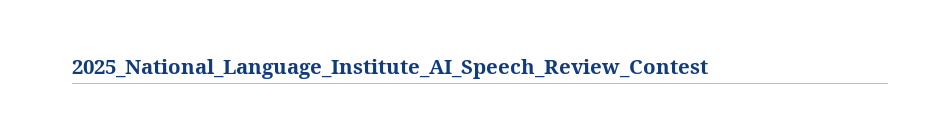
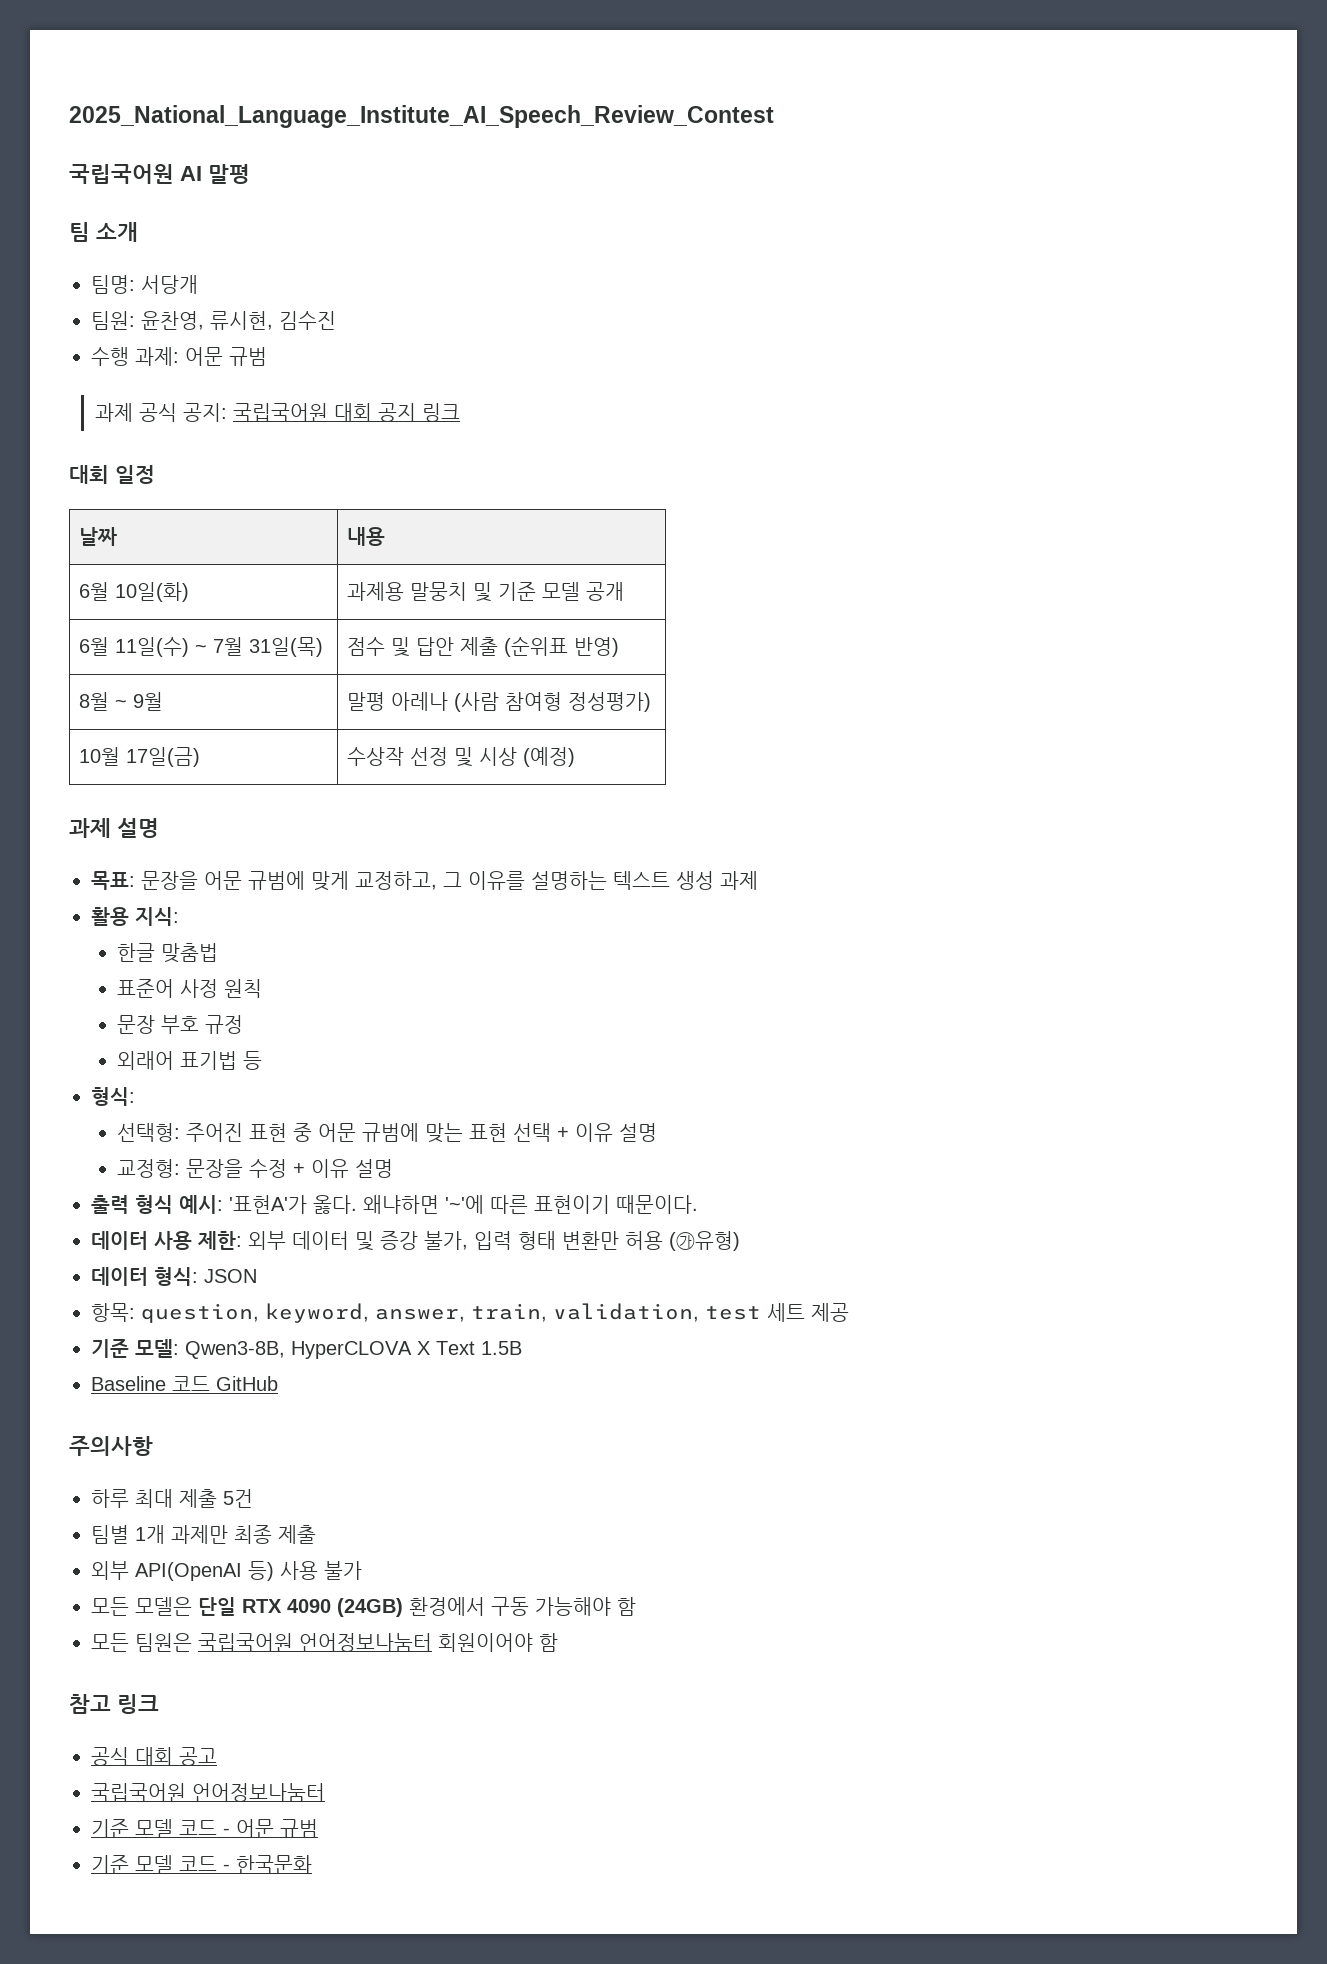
(708, 69) none -> [69,164,250,184] [69,222,138,242] [91,275,198,294] [91,311,336,330] [91,347,267,366] [94,403,460,422] [69,465,155,484] [78,527,117,546] [346,527,385,546] [78,582,189,602] [346,582,624,602] [78,637,323,657] [346,636,619,657] [78,692,163,711] [346,692,651,712] [78,747,200,767] [346,747,575,767] [69,818,159,838] [91,871,758,891] [91,907,179,926] [116,943,218,963] [116,979,262,998] [116,1015,243,1034] [116,1051,262,1070] [91,1087,135,1106] [116,1123,657,1143] [116,1159,393,1178] [91,1195,698,1214] [91,1231,740,1251] [91,1267,257,1286] [91,1303,849,1323] [91,1339,522,1359] [91,1376,278,1391] [69,1436,153,1456] [91,1489,253,1508] [91,1525,316,1544] [91,1561,362,1581] [91,1597,636,1617] [91,1633,558,1652] [69,1694,159,1714] [91,1747,217,1766] [91,1783,325,1802] [91,1819,318,1838] [91,1855,312,1874] // 국립국어원 AI 말평 // 팀 소개 // 팀명: 서당개 // 팀원: 윤찬영, 류시현, 김수진 // 수행 과제: 어문 규범 // 과제 공식 공지: 국립국어원 대회 공지 링크 // 대회 일정 // 날짜 | 내용 // 6월 10일(화) | 과제용 말뭉치 및 기준 모델 공개 // 6월 11일(수) ~ 7월 31일(목) | 점수 및 답안 제출 (순위표 반영) // 8월 ~ 9월 | 말평 아레나 (사람 참여형 정성평가) // 10월 17일(금) | 수상작 선정 및 시상 (예정) // 과제 설명 // 목표: 문장을 어문 규범에 맞게 교정하고, 그 이유를 설명하는 텍스트 생성 과제 // 활용 지식: // 한글 맞춤법 // 표준어 사정 원칙 // 문장 부호 규정 // 외래어 표기법 등 // 형식: // 선택형: 주어진 표현 중 어문 규범에 맞는 표현 선택 + 이유 설명 // 교정형: 문장을 수정 + 이유 설명 // 출력 형식 예시: '표현A'가 옳다. 왜냐하면 '~'에 따른 표현이기 때문이다. // 데이터 사용 제한: 외부 데이터 및 증강 불가, 입력 형태 변환만 허용 (㉮유형) // 데이터 형식: JSON // 항목: question, keyword, answer, train, validation, test 세트 제공 // 기준 모델: Qwen3-8B, HyperCLOVA X Text 1.5B // Baseline 코드 GitHub // 주의사항 // 하루 최대 제출 5건 // 팀별 1개 과제만 최종 제출 // 외부 API(OpenAI 등) 사용 불가 // 모든 모델은 단일 RTX 4090 (24GB) 환경에서 구동 가능해야 함 // 모든 팀원은 국립국어원 언어정보나눔터 회원이어야 함 // 참고 링크 // 공식 대회 공고 // 국립국어원 언어정보나눔터 // 기준 모델 코드 - 어문 규범 // 기준 모델 코드 - 한국문화

